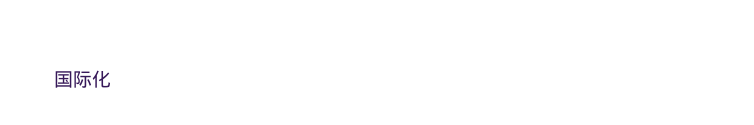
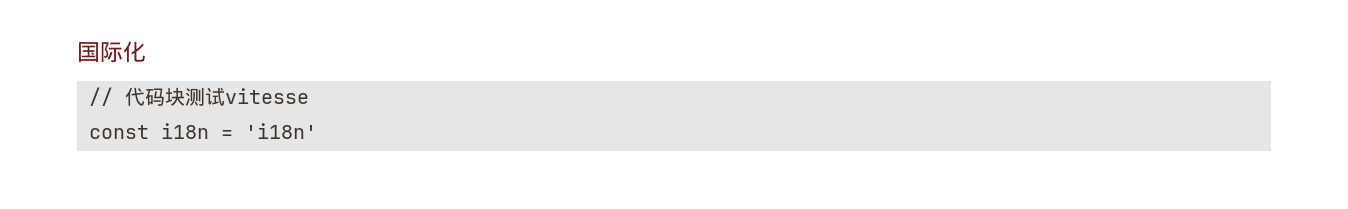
(111, 79) none -> [89,87,309,106] [89,123,317,139] // // 代码块测试vitesse // const i18n = 'i18n'

